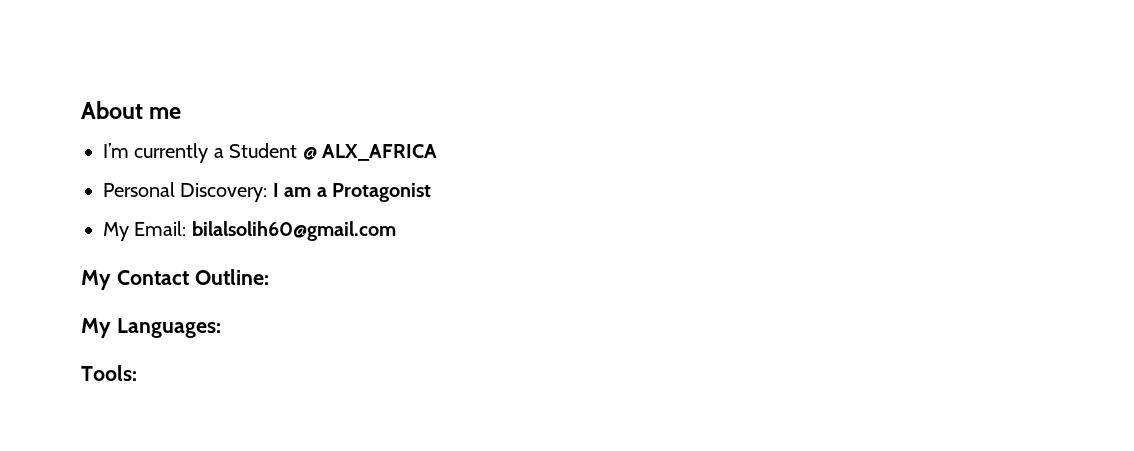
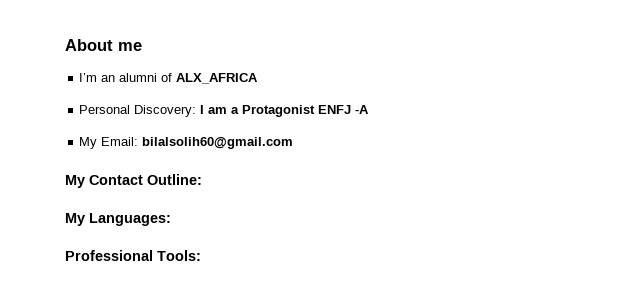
[134,143,317,163] currently a Student @ -> [101,73,173,82] an alumni of
(431, 192) none -> [318,105,370,114] ENFJ -A
(221, 328) none -> [65,250,153,261] Professional

